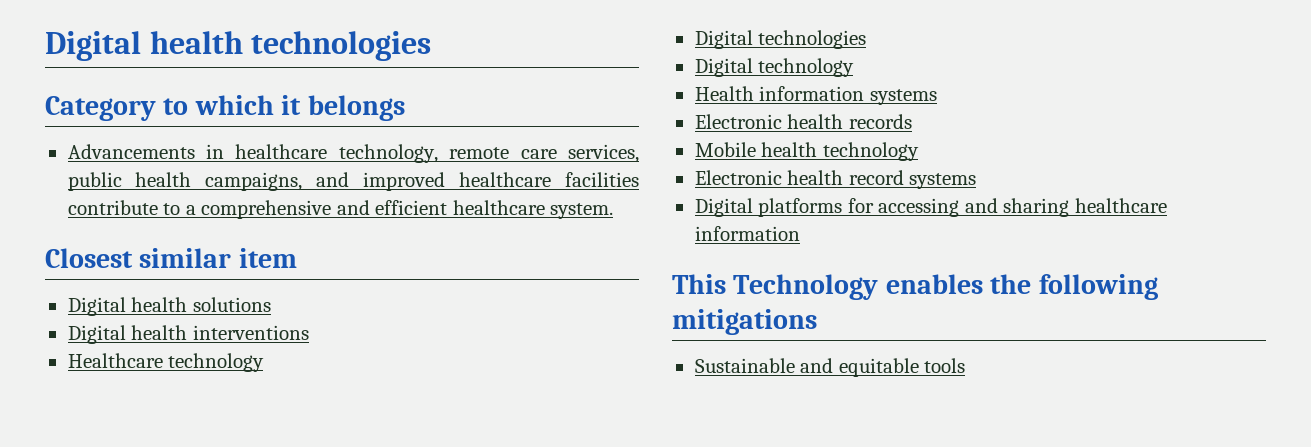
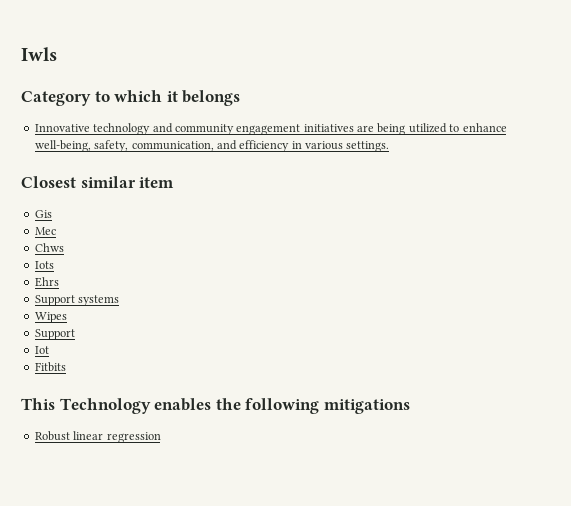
[45,31,432,61] Digital health technologies -> [21,47,57,61] Iwls
[67,144,640,163] [67,172,640,191] [67,200,614,219] [45,248,297,268] [67,297,271,316] [67,325,309,344] [67,353,265,372] [694,30,867,49] [694,58,855,77] [694,86,937,105] [694,114,912,129] [694,142,919,161] [694,170,977,189] [694,198,1167,217] [694,226,800,241] Advancements in healthcare technology, remote care services, public health campaigns, and improved healthcare facilities contribute to a comprehensive and efficient healthcare system. // Closest similar item // Digital health solutions // Digital health interventions // Healthcare technology // Digital technologies // Digital technology // Health information systems // Electronic health records // Mobile health technology // Electronic health record systems // Digital platforms for accessing and sharing healthcare information -> [34,123,507,135] [34,140,390,152] [21,176,175,188] [34,210,52,218] [34,227,56,235] [34,243,64,252] [34,261,54,269] [34,277,59,287] [34,295,120,306] [34,312,67,323] [34,329,75,340] [34,346,49,354] [34,362,66,372] Innovative technology and community engagement initiatives are being utilized to enhance well-being, safety, communication, and efficiency in various settings. // Closest similar item // Gis // Mec // Chws // Iots // Ehrs // Support systems // Wipes // Support // Iot // Fitbits
[694,358,966,377] Sustainable and equitable tools -> [34,431,161,443] Robust linear regression

